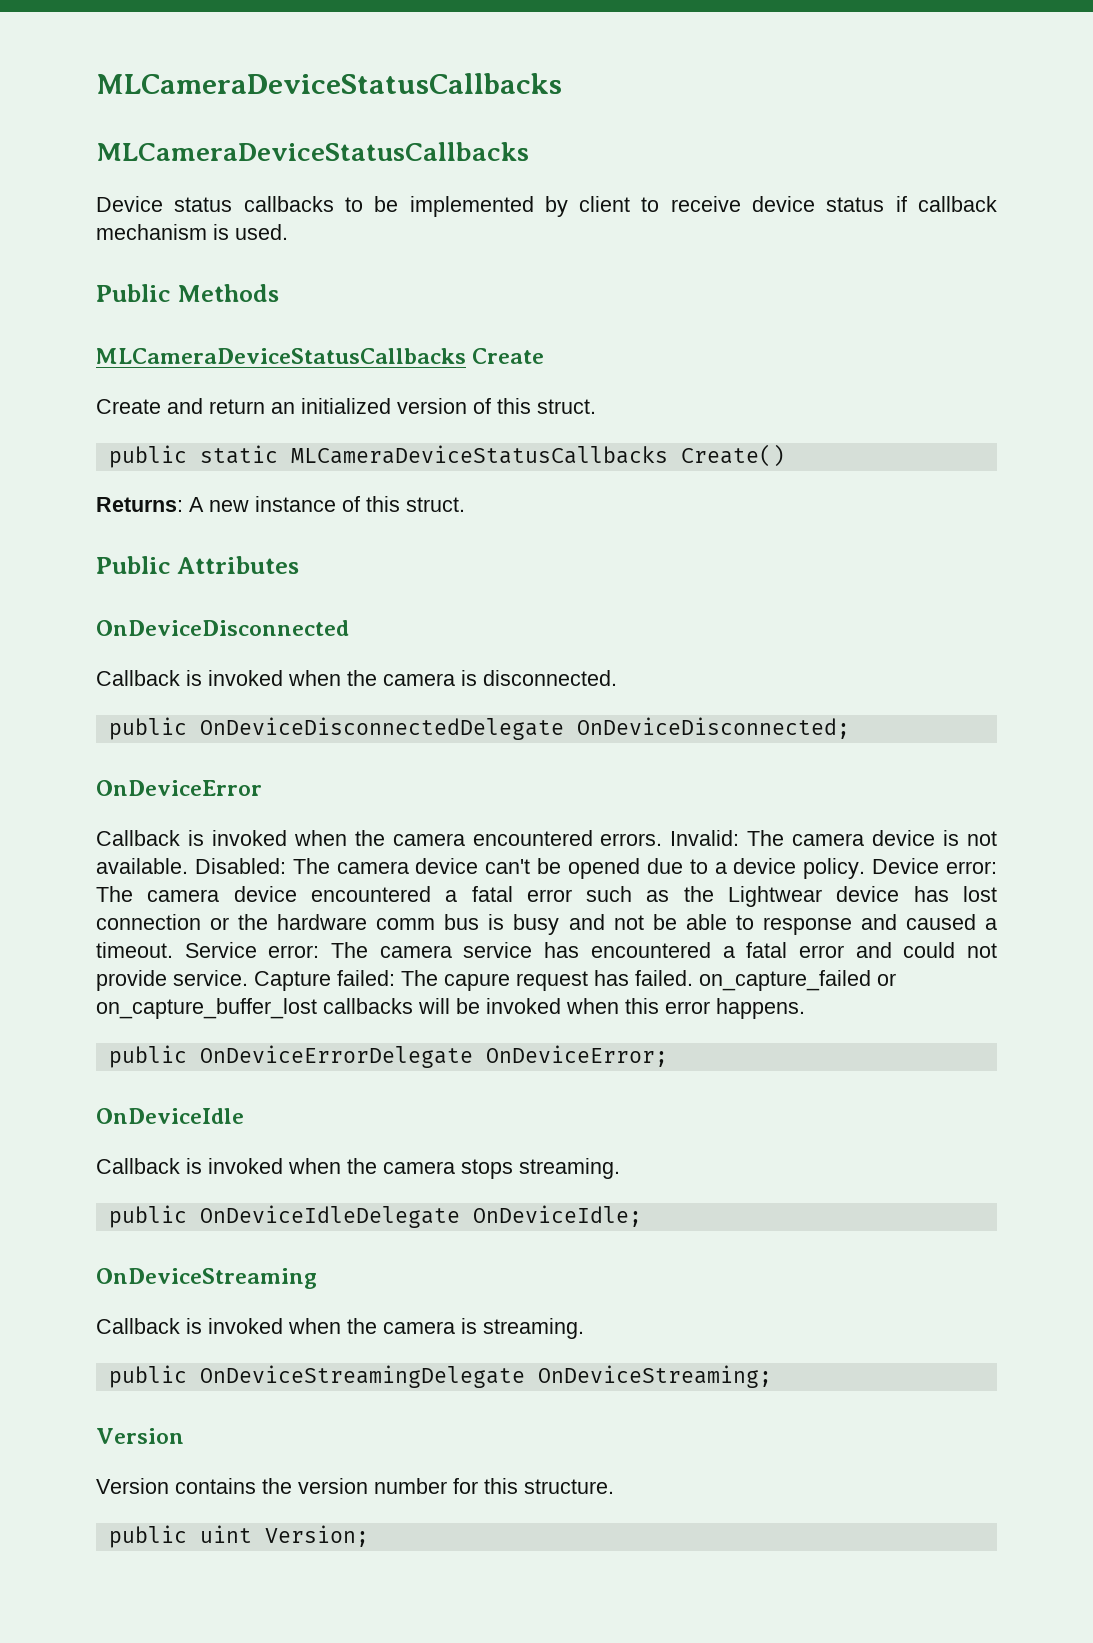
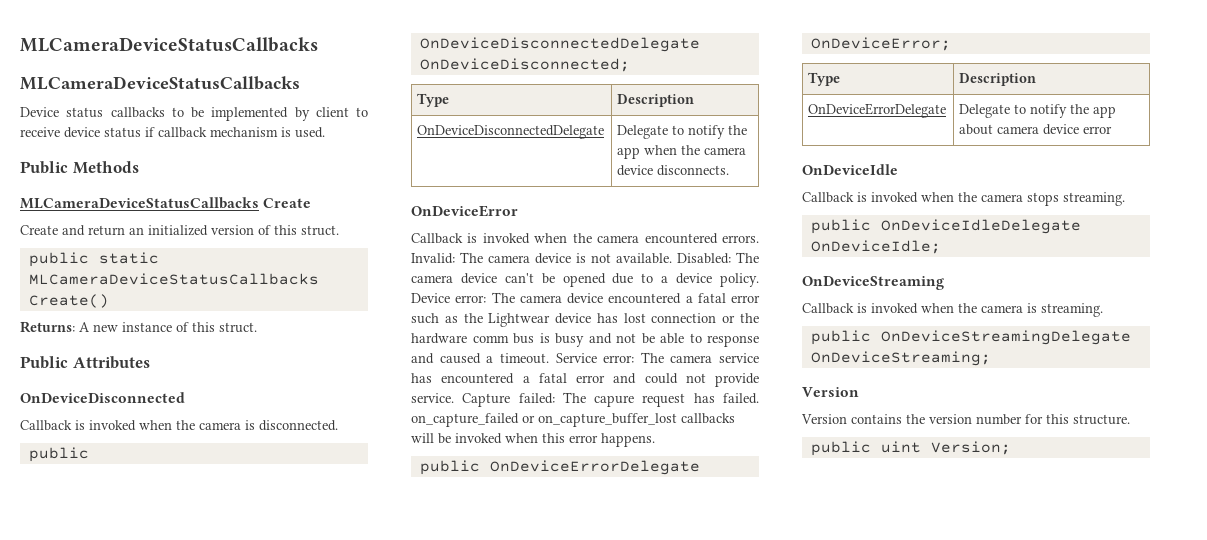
(850, 728) none -> [417,93,450,107] [617,94,695,107] [417,125,605,139] [617,125,748,139] [617,145,747,159] [617,165,730,176] // Type | Description // OnDeviceDisconnectedDelegate | Delegate to notify the app when the camera device disconnects.
(668, 1056) none -> [808,72,841,86] [959,73,1037,86] [808,103,947,118] [959,104,1117,118] [959,124,1113,135] // Type | Description // OnDeviceErrorDelegate | Delegate to notify the app about camera device error

